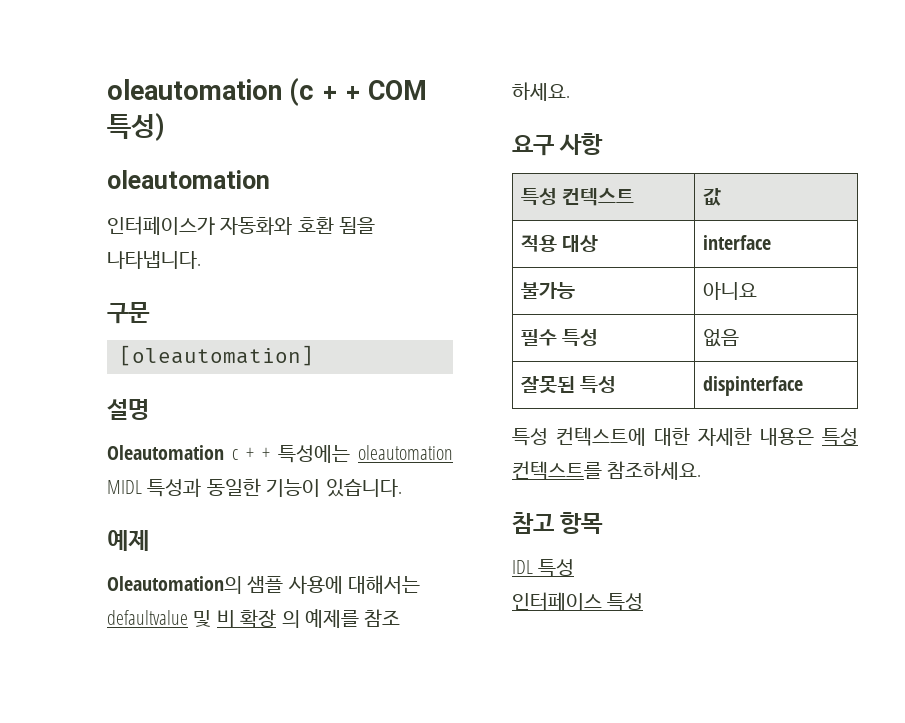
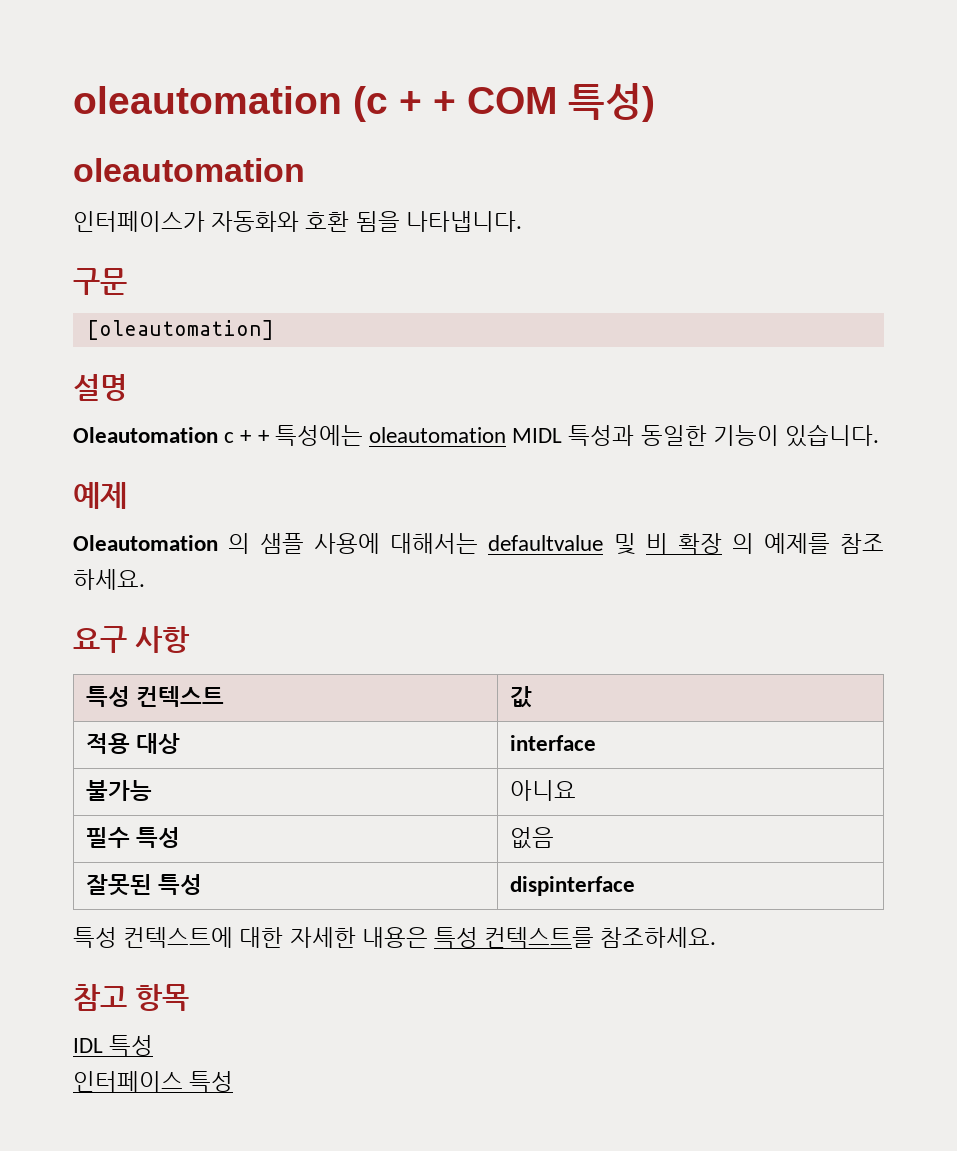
[107,576,242,594] Oleautomation의 -> [73,533,251,554] Oleautomation 의

